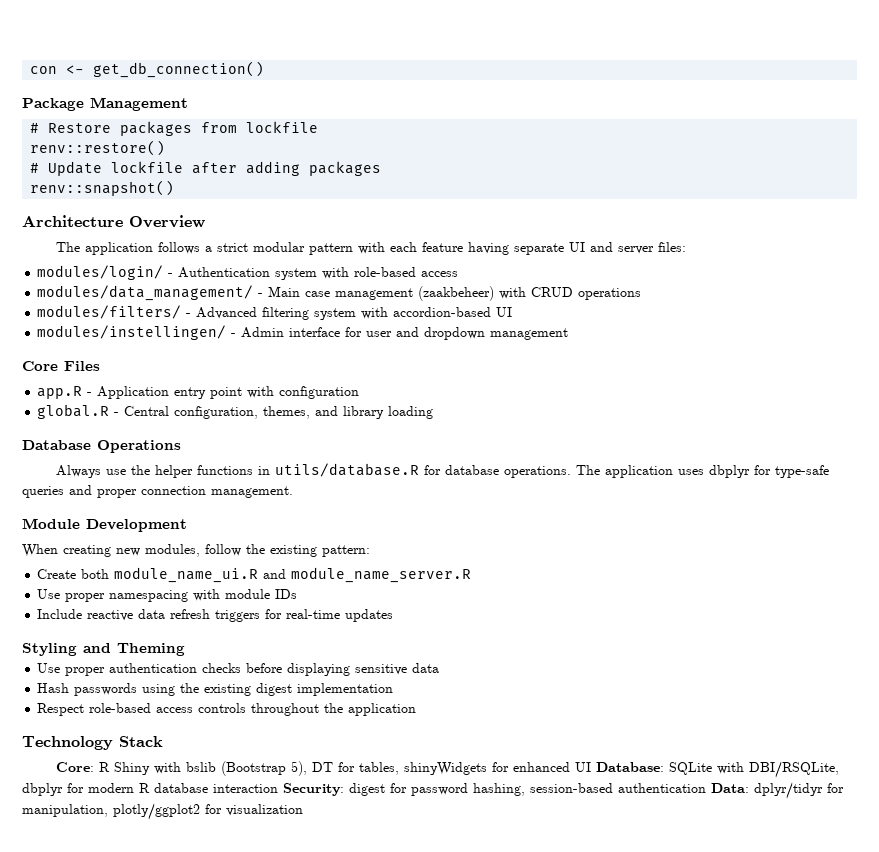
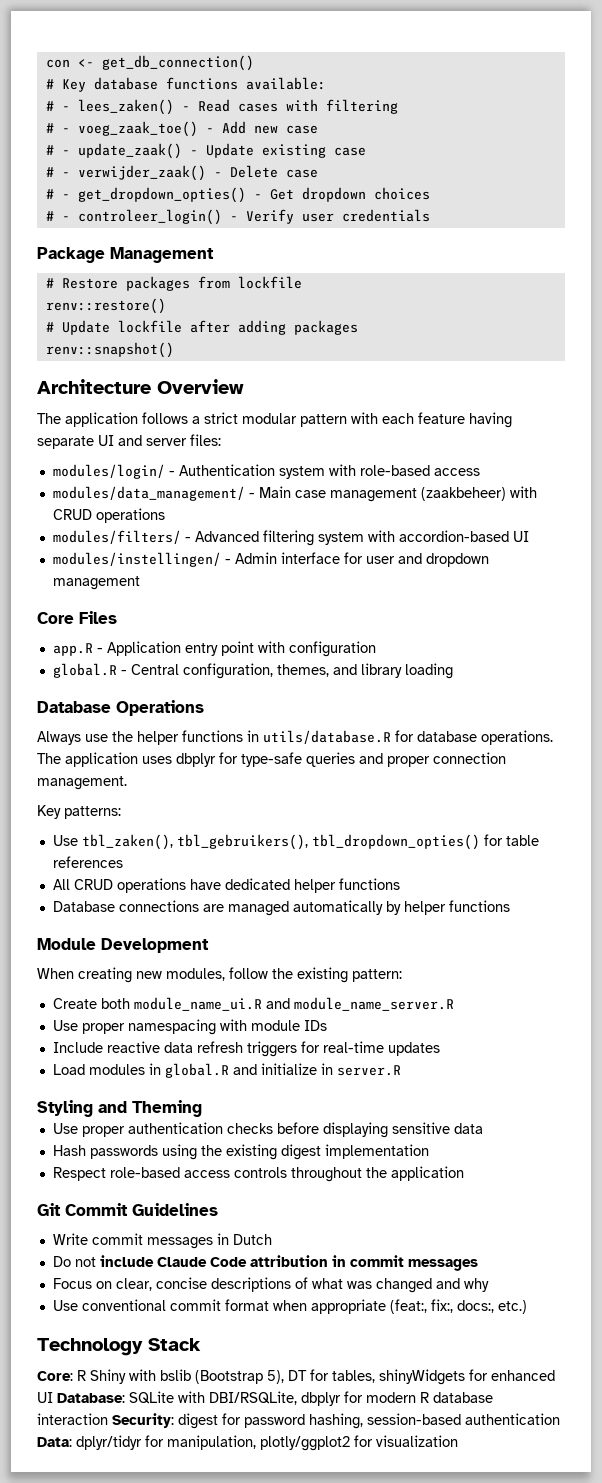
(265, 69) none -> [45,77,326,92] [45,99,398,115] [45,121,318,137] [45,143,366,159] [45,165,318,181] [45,187,430,203] [45,209,430,225] // # Key database functions available: // # - lees_zaken() - Read cases with filtering // # - voeg_zaak_toe() - Add new case // # - update_zaak() - Update existing case // # - verwijder_zaak() - Delete case // # - get_dropdown_opties() - Get dropdown choices // # - controleer_login() - Verify user credentials
(293, 492) none -> [37,805,121,819] [52,834,539,850] [52,856,123,868] [52,878,400,893] [52,900,510,916] // Key patterns: // Use tbl_zaken(), tbl_gebruikers(), tbl_dropdown_opties() for table references // All CRUD operations have dedicated helper functions // Database connections are managed automatically by helper functions
(394, 615) none -> [52,1063,401,1078] // Load modules in global.R and initialize in server.R
(417, 709) none -> [37,1203,218,1216] [52,1233,272,1249] [52,1255,478,1271] [52,1277,489,1293] [52,1299,527,1314] // Git Commit Guidelines // Write commit messages in Dutch // Do not include Claude Code attribution in commit messages // Focus on clear, concise descriptions of what was changed and why // Use conventional commit format when appropriate (feat:, fix:, docs:, etc.)

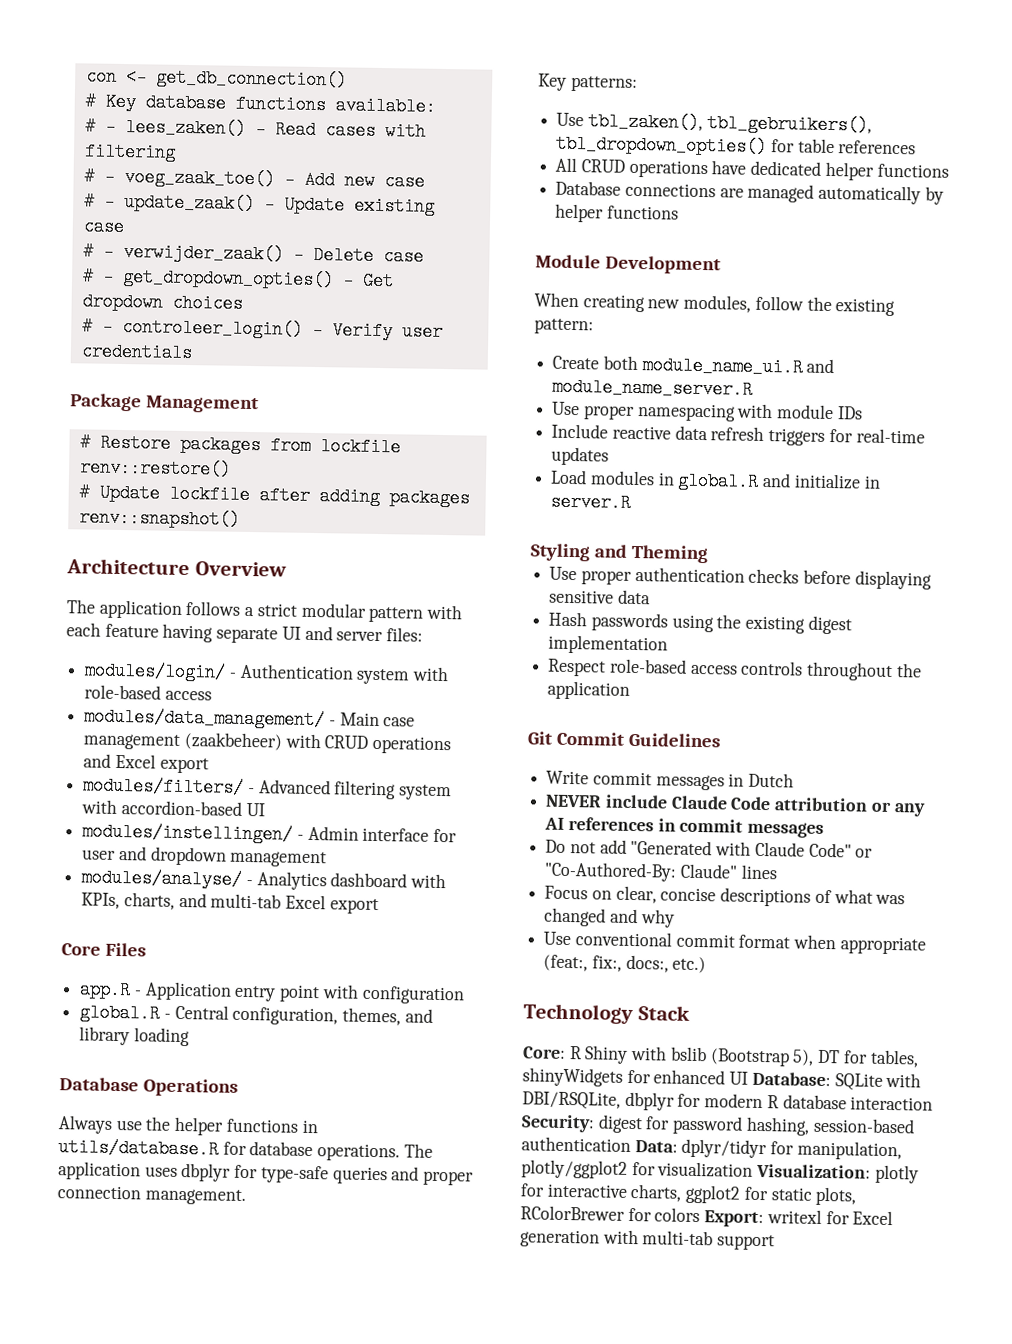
(165, 515) none -> [83,753,209,774] and Excel export
(140, 583) none -> [81,868,447,891] [81,892,379,915] // modules/analyse/ - Analytics dashboard with KPIs, charts, and multi-tab Excel export
[52,1256,96,1267] Do not -> [545,794,603,808] NEVER
(328, 1261) none -> [870,801,926,817] [544,816,654,832] or any AI references
(478, 1265) none -> [545,839,874,858] [544,861,778,882] // Do not add "Generated with Claude Code" or "Co-Authored-By: Claude" lines
(458, 1441) none -> [756,1163,919,1184] [520,1183,858,1206] [520,1205,894,1228] [520,1229,776,1251] Visualization: plotly for interactive charts, ggplot2 for static plots, RColorBrewer for colors Export: writexl for Excel generation with multi-tab support

